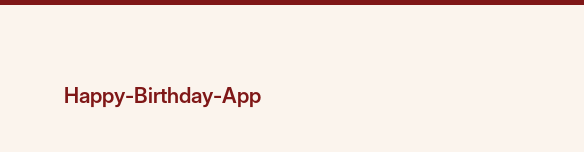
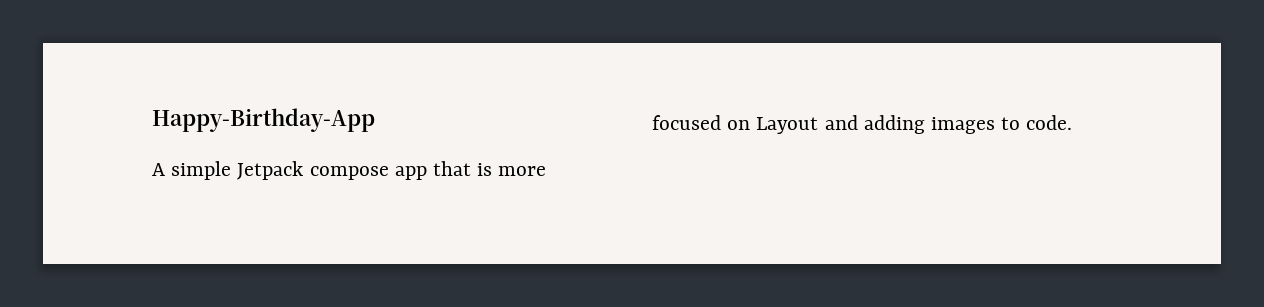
(261, 97) none -> [152,161,547,180] [652,115,1073,134] // A simple Jetpack compose app that is more focused on Layout and adding images to code.

